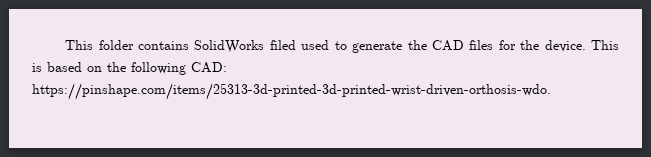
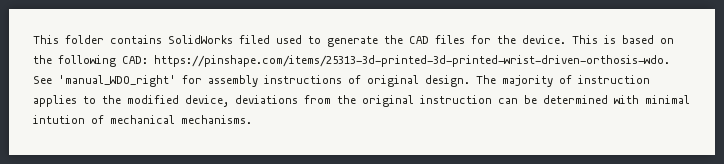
(551, 91) none -> [33,75,650,87] [33,95,690,107] [33,115,252,124] See 'manual_WDO_right' for assembly instructions of original design. The majority of instruction applies to the modified device, deviations from the original instruction can be determined with minimal intution of mechanical mechanisms.

